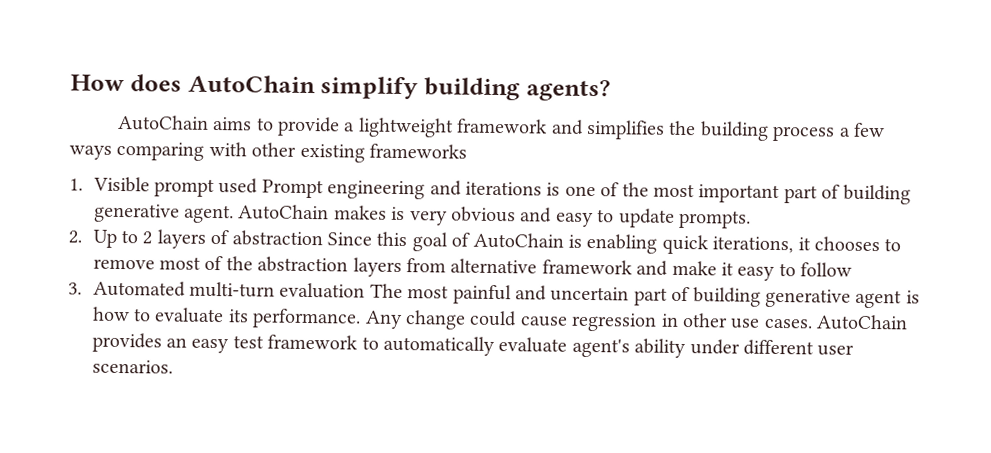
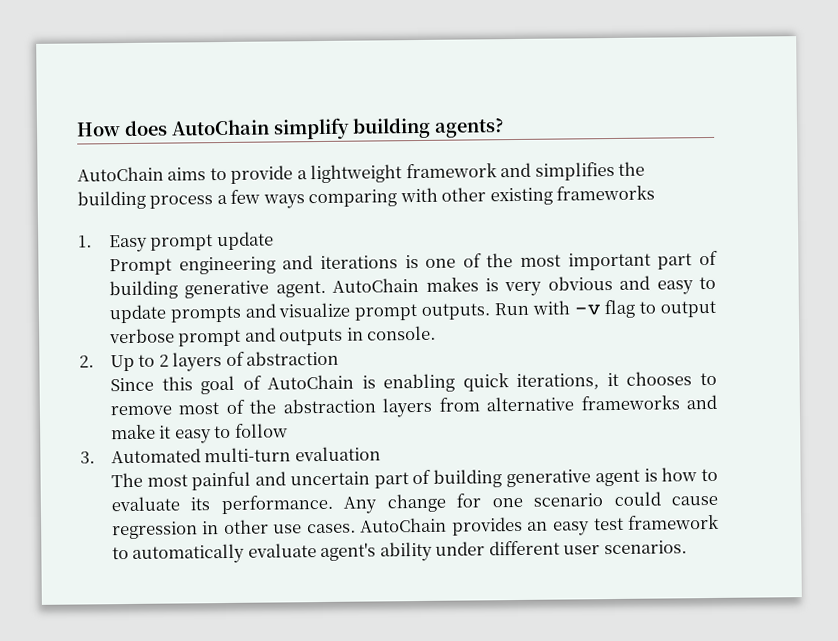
[92,176,259,198] Visible prompt used -> [108,231,274,253] Easy prompt update //
[678,209,752,229] prompts. -> [169,299,717,323] [108,325,437,347] prompts and visualize prompt outputs. Run with -v flag to output verbose prompt and outputs in console.
(323, 238) none -> (340, 358) //
[541,259,633,275] framework -> [580,395,680,411] frameworks
(366, 290) none -> (381, 454) //
(467, 320) none -> [456,493,604,508] for one scenario

